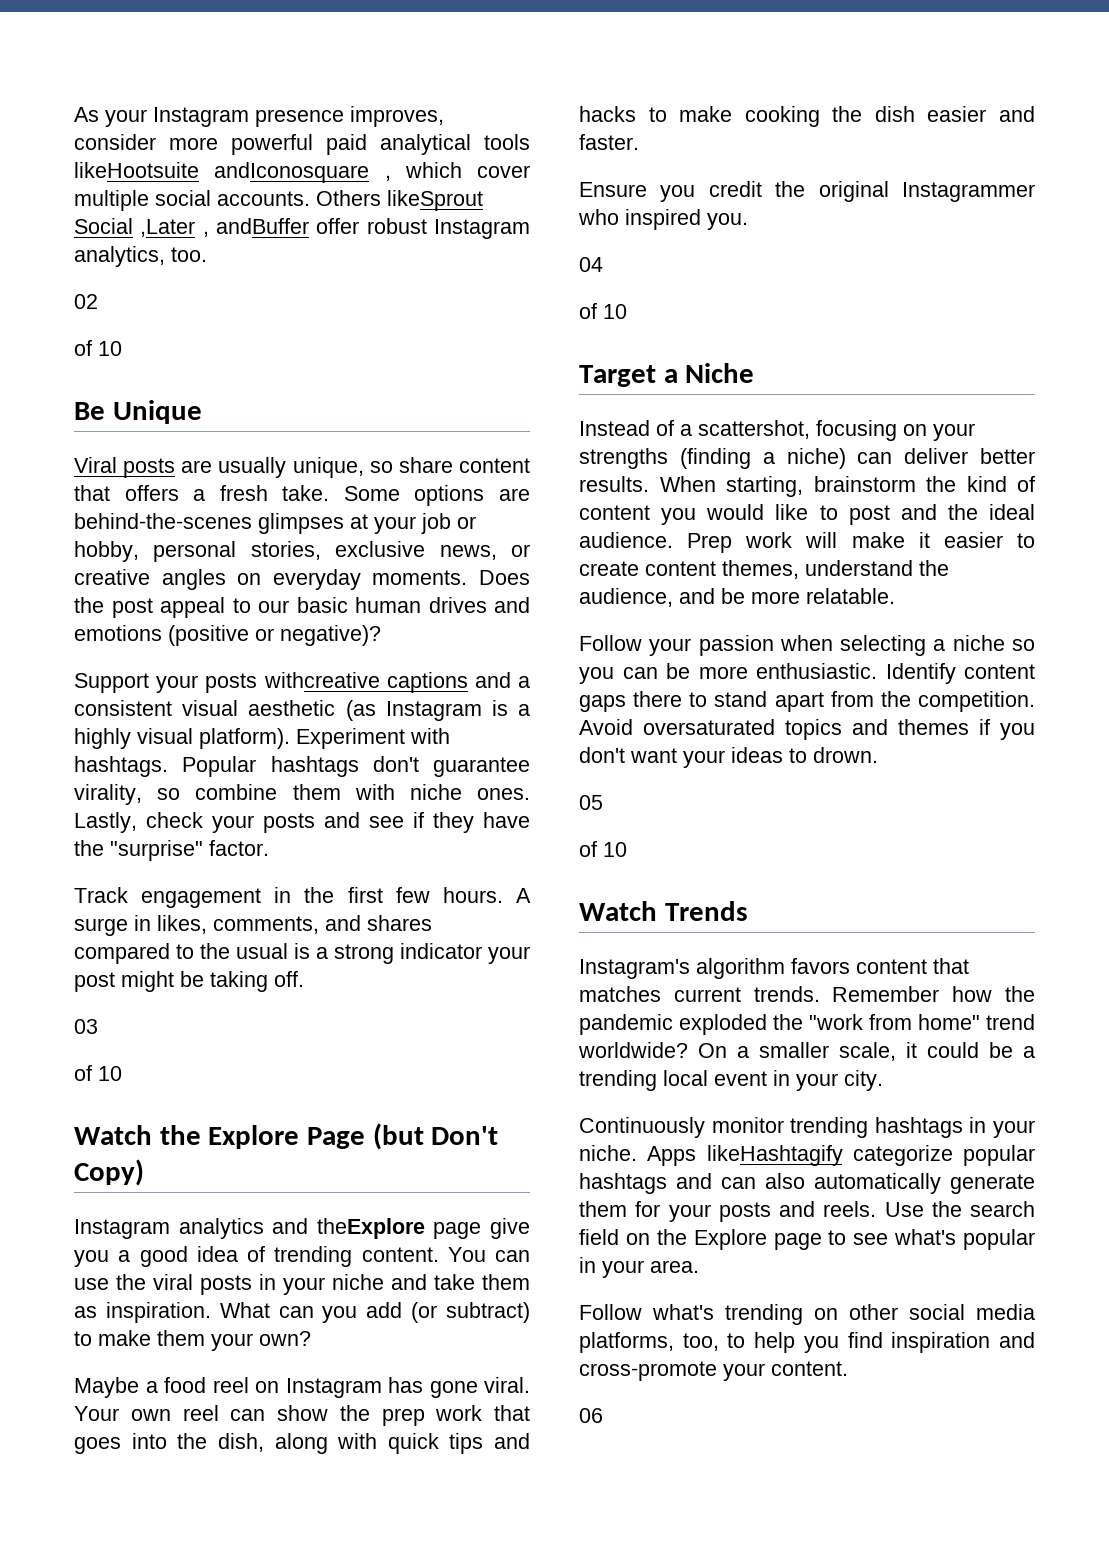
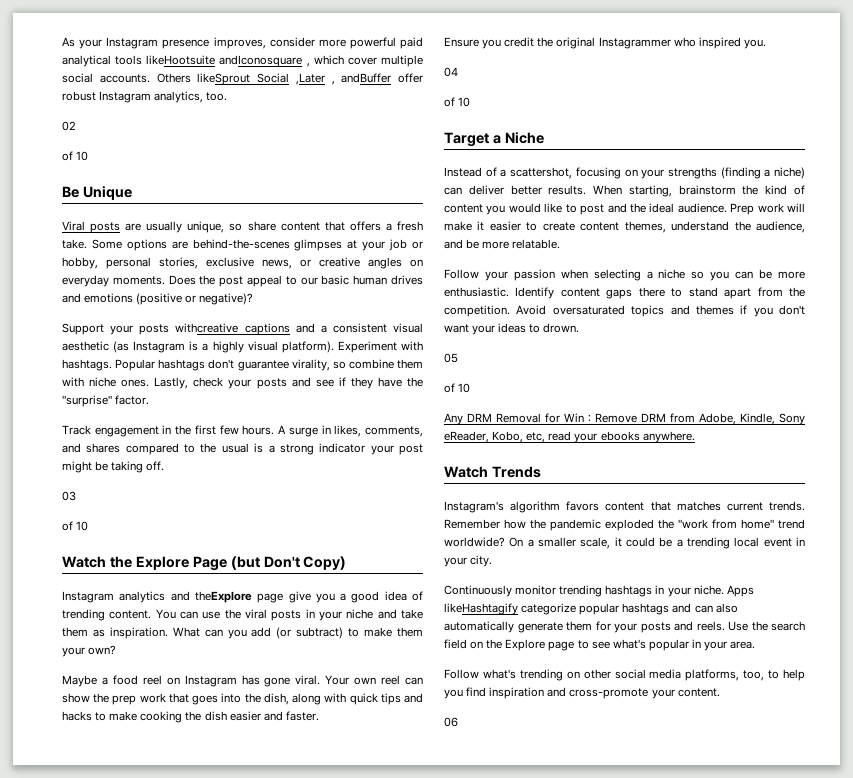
(627, 849) none -> [444,413,805,425] [444,431,695,443] // Any DRM Removal for Win：Remove DRM from Adobe, Kindle, Sony eReader, Kobo, etc, read your ebooks anywhere.

